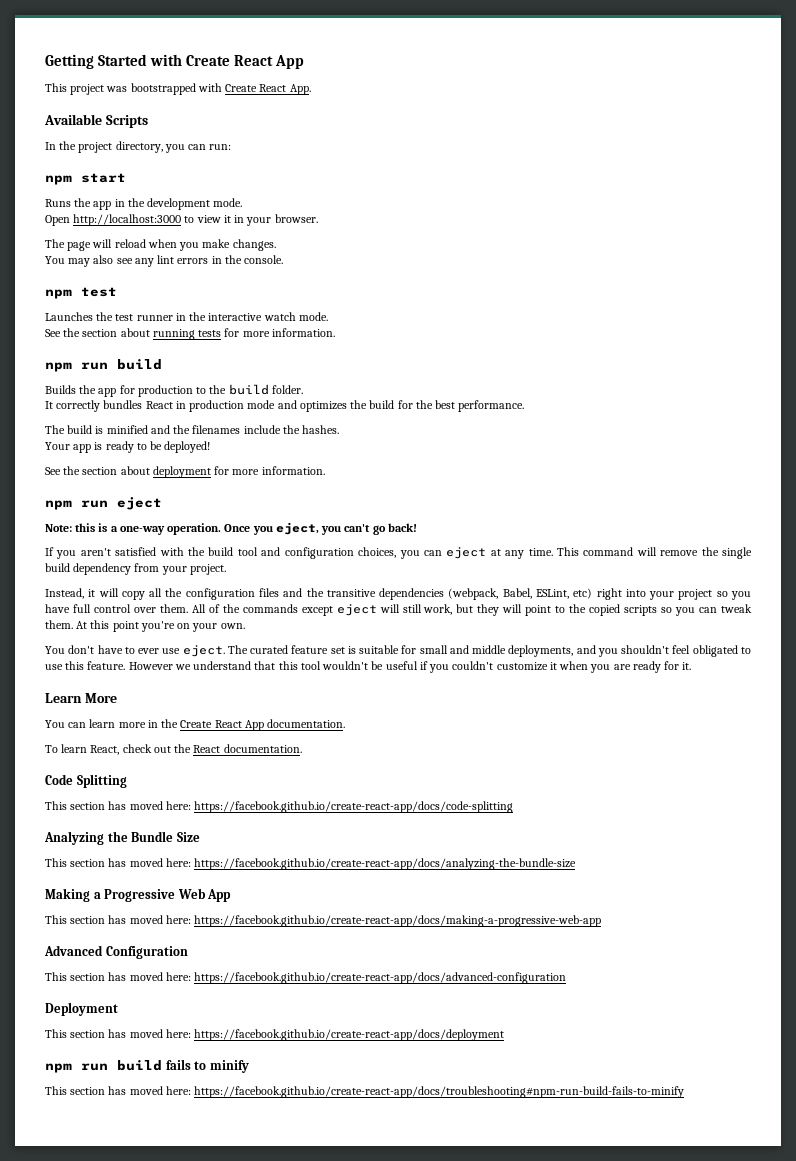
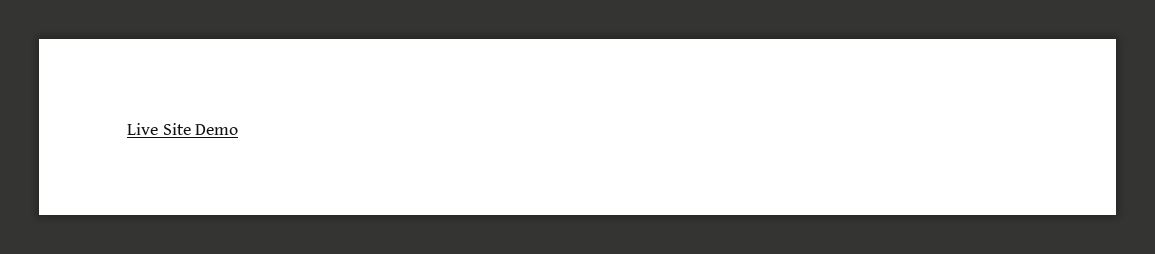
[45,54,305,69] [45,83,311,95] [44,114,148,128] [45,141,232,153] [45,173,126,185] [45,198,243,210] [45,214,318,226] [45,239,276,251] [45,255,284,267] [45,287,117,299] [45,312,328,321] [45,328,335,340] [45,359,162,372] [45,384,303,397] [45,400,525,412] [45,425,340,434] [45,441,211,453] [45,466,325,478] [45,497,162,510] [45,522,417,535] [45,547,752,559] [45,563,226,575] [45,588,752,600] [45,604,752,616] [45,620,245,632] [45,645,751,657] [45,661,692,673] [45,693,117,703] [45,719,346,731] [45,744,302,755] [45,774,127,788] [45,801,514,813] [44,831,200,845] [45,858,577,870] [45,888,232,902] [45,915,602,927] [44,945,188,959] [45,972,567,984] [45,1002,118,1016] [45,1029,505,1041] [45,1059,249,1073] [45,1086,685,1098] Getting Started with Create React App // This project was bootstrapped with Create React App. // Available Scripts // In the project directory, you can run: // npm start // Runs the app in the development mode. // Open http://localhost:3000 to view it in your browser. // The page will reload when you make changes. // You may also see any lint errors in the console. // npm test // Launches the test runner in the interactive watch mode. // See the section about running tests for more information. // npm run build // Builds the app for production to the build folder. // It correctly bundles React in production mode and optimizes the build for the best performance. // The build is minified and the filenames include the hashes. // Your app is ready to be deployed! // See the section about deployment for more information. // npm run eject // Note: this is a one-way operation. Once you eject, you can't go back! // If you aren't satisfied with the build tool and configuration choices, you can eject at any time. This command will remove the single build dependency from your project. // Instead, it will copy all the configuration files and the transitive dependencies (webpack, Babel, ESLint, etc) right into your project so you have full control over them. All of the commands except eject will still work, but they will point to the copied scripts so you can tweak them. At this point you're on your own. // You don't have to ever use eject. The curated feature set is suitable for small and middle deployments, and you shouldn't feel obligated to use this feature. However we understand that this tool wouldn't be useful if you couldn't customize it when you are ready for it. // Learn More // You can learn more in the Create React App documentation. // To learn React, check out the React documentation. // Code Splitting // This section has moved here: https://facebook.github.io/create-react-app/docs/code-splitting // Analyzing the Bundle Size // This section has moved here: https://facebook.github.io/create-react-app/docs/analyzing-the-bundle-size // Making a Progressive Web App // This section has moved here: https://facebook.github.io/create-react-app/docs/making-a-progressive-web-app // Advanced Configuration // This section has moved here: https://facebook.github.io/create-react-app/docs/advanced-configuration // Deployment // This section has moved here: https://facebook.github.io/create-react-app/docs/deployment // npm run build fails to minify // This section has moved here: https://facebook.github.io/create-react-app/docs/troubleshooting#npm-run-build-fails-to-minify -> [127,123,239,135] Live Site Demo

